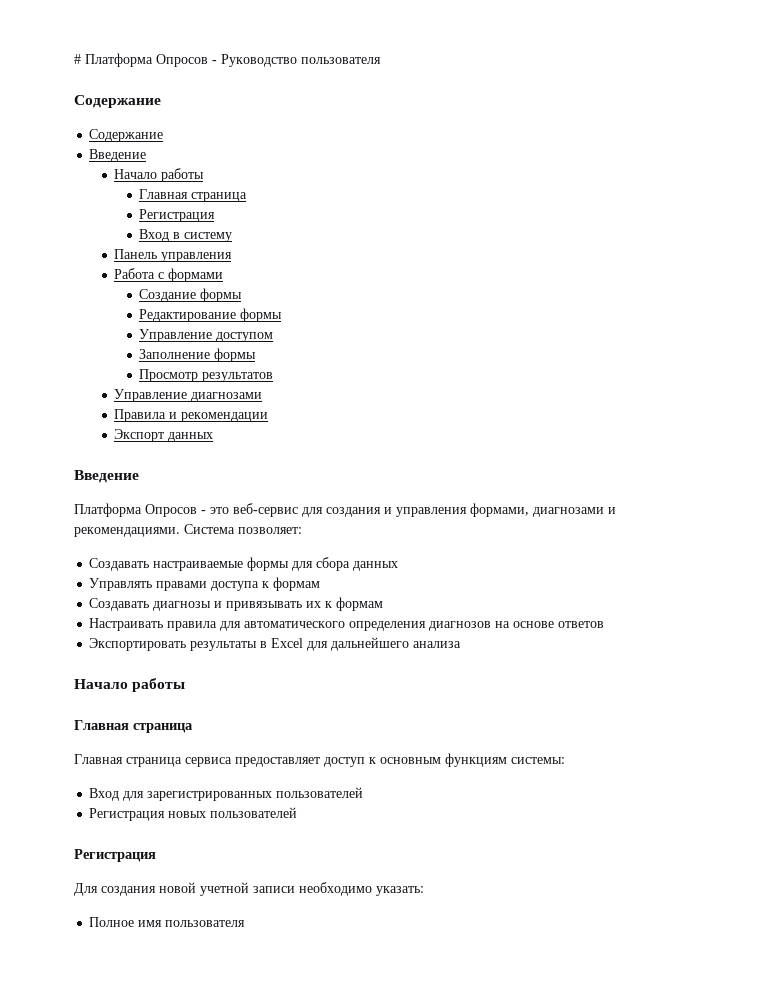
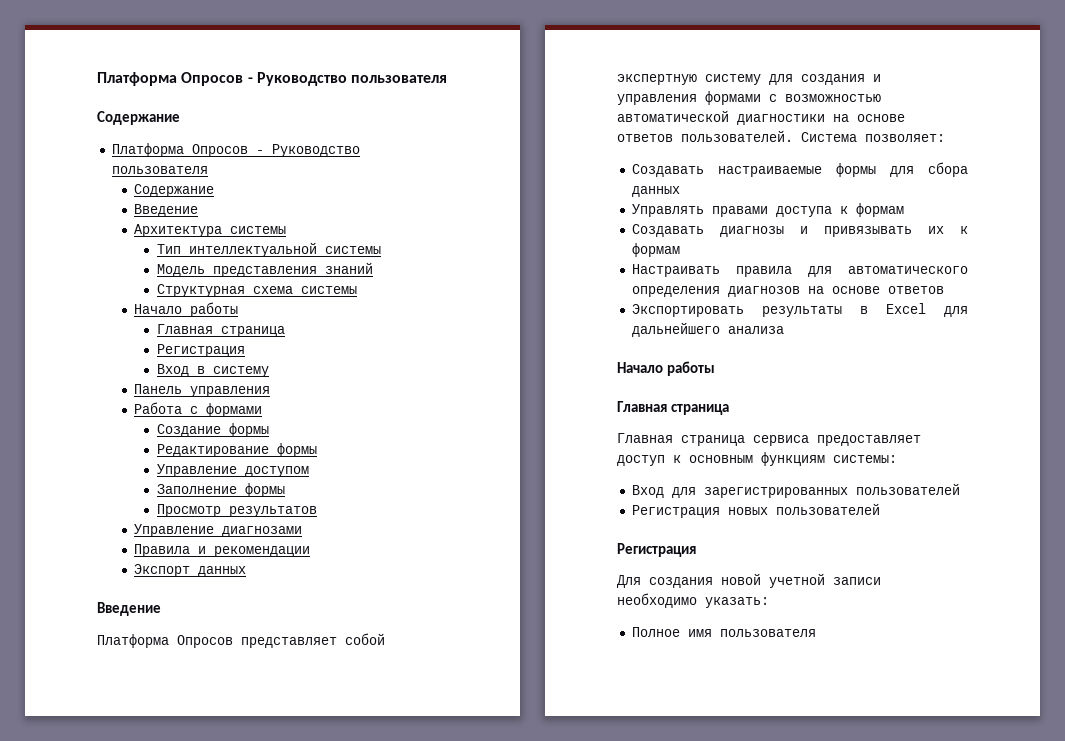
[74,53,381,67] [74,95,161,108] [89,129,164,142] [89,149,147,162] # Платформа Опросов - Руководство пользователя // Содержание // Содержание // Введение -> [97,72,448,86] [97,111,180,125] [111,143,360,157] [111,166,208,174] [134,184,215,197] [134,204,199,217] [134,224,287,237] [156,242,381,257] [156,262,373,277] [156,284,357,297] Платформа Опросов - Руководство пользователя // Содержание // Платформа Опросов - Руководство пользователя // Содержание // Введение // Архитектура системы // Тип интеллектуальной системы // Модель представления знаний // Структурная схема системы
[201,503,616,517] [74,527,180,537] - это веб-сервис для создания и управления формами, диагнозами и рекомендациями. -> [241,633,385,648] [617,74,881,85] [617,91,881,105] [617,110,905,125] [617,130,793,142] представляет собой экспертную систему для создания и управления формами с возможностью автоматической диагностики на основе ответов пользователей.

